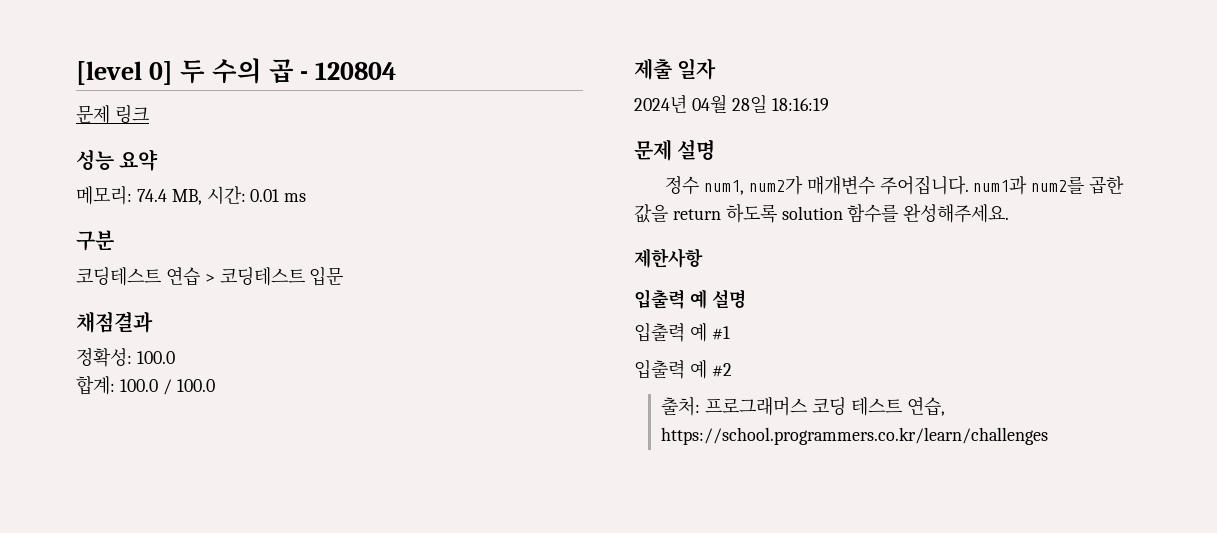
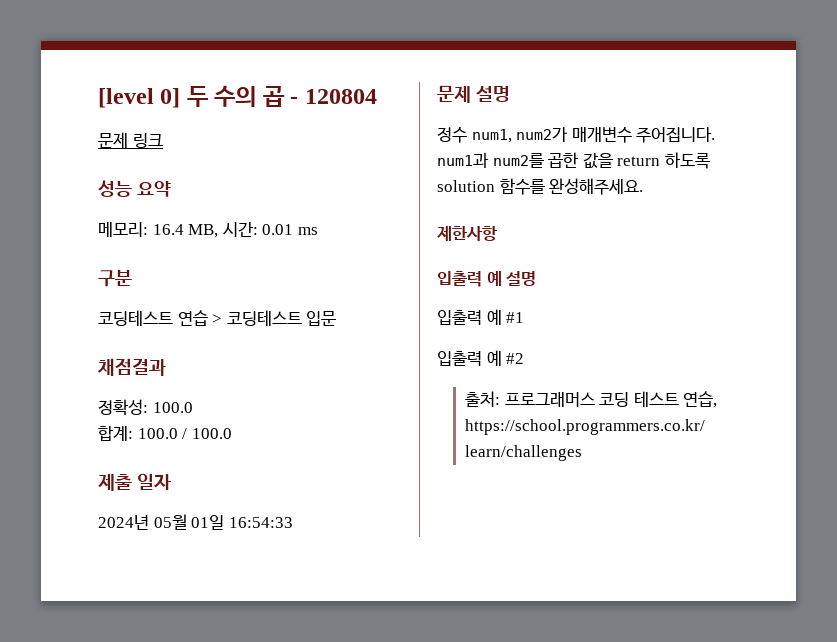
[136,189,167,202] 74.4 -> [152,224,184,235] 16.4
[691,95,829,113] 04월 28일 18:16:19 -> [153,514,293,530] 05월 01일 16:54:33

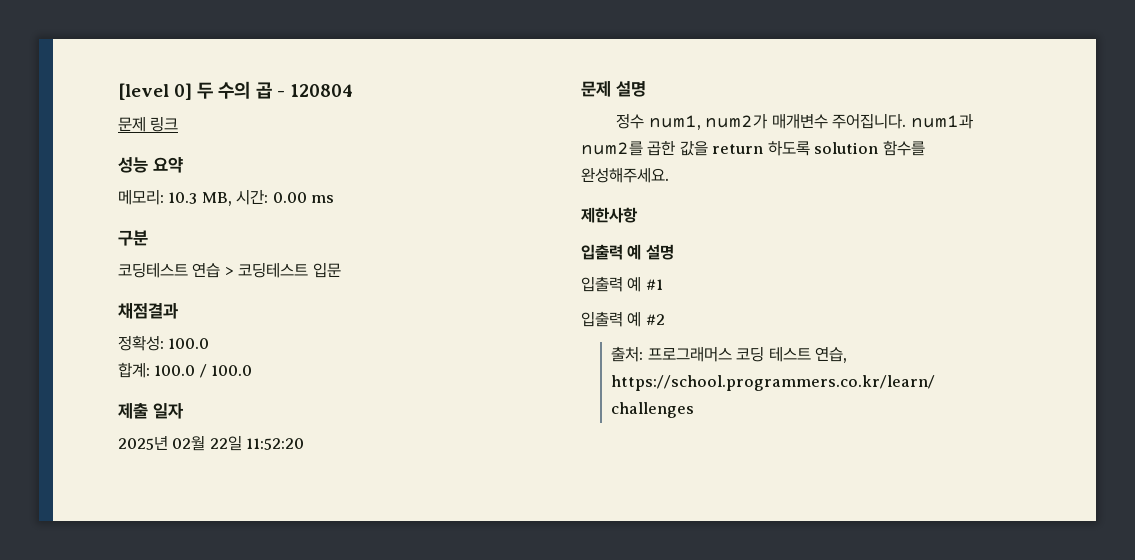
[152,224,184,235] 16.4 -> [168,192,198,204] 10.3
[262,224,294,235] 0.01 -> [272,192,307,203] 0.00
[98,514,293,530] 2024년 05월 01일 16:54:33 -> [118,435,305,451] 2025년 02월 22일 11:52:20

